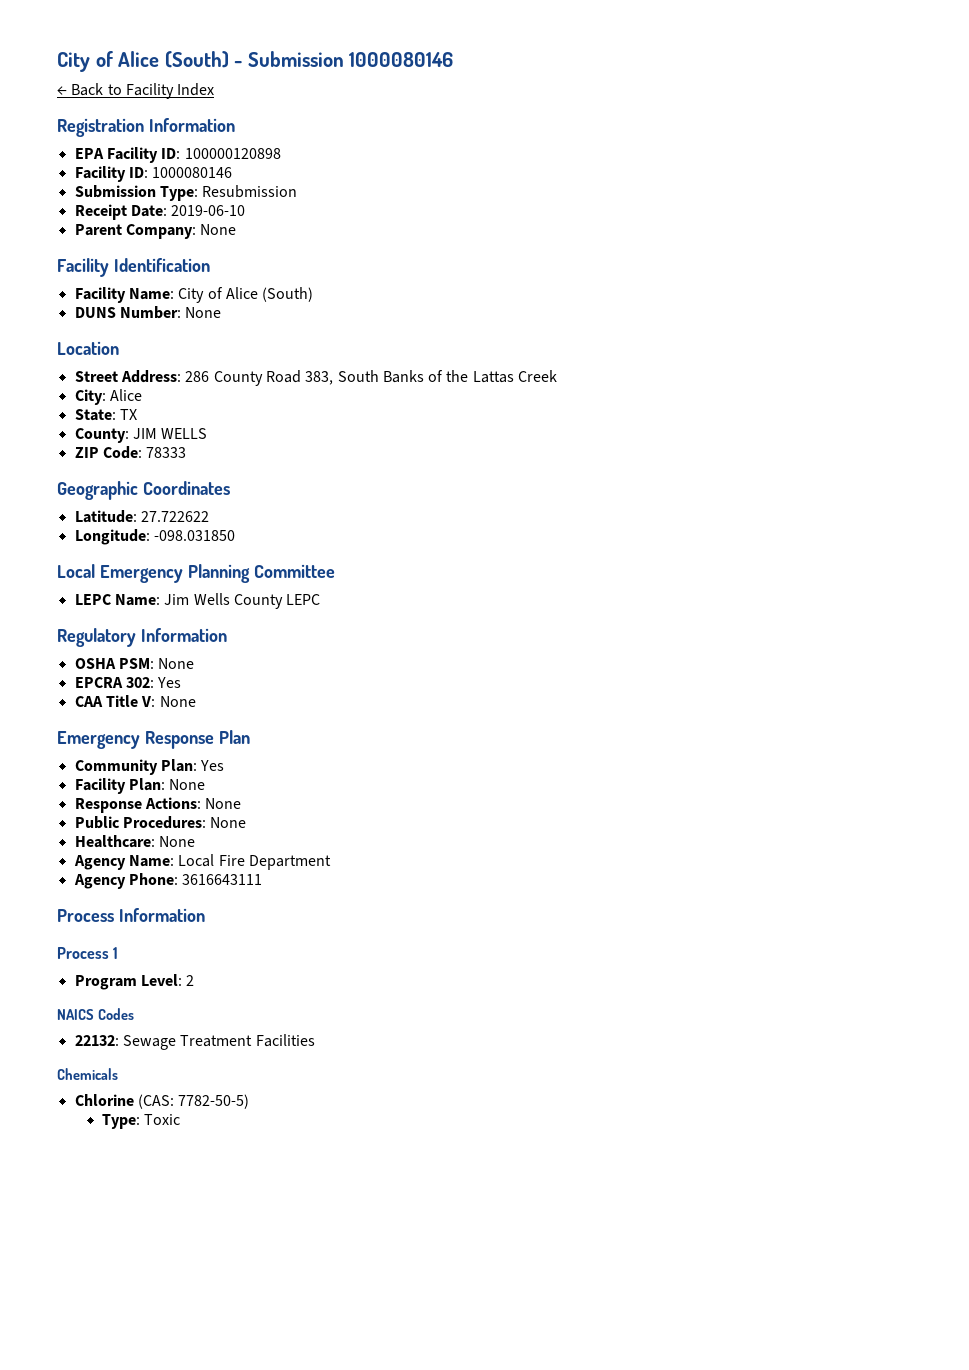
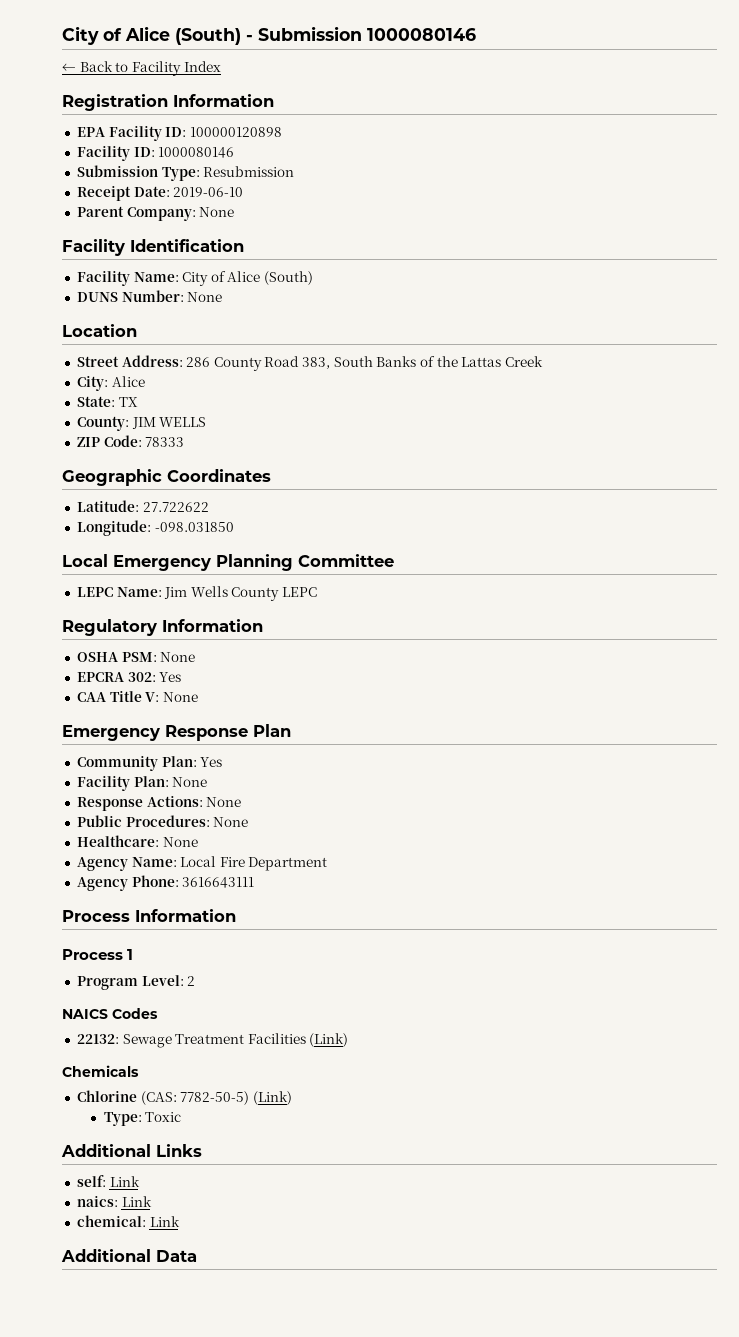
(315, 1040) none -> [309,1033,349,1047] (Link)
(250, 1101) none -> [252,1091,292,1105] (Link)
(181, 1119) none -> [61,1144,202,1157] [76,1175,140,1187] [76,1196,152,1207] [76,1215,180,1227] [61,1249,197,1262] // Additional Links // self: Link // naics: Link // chemical: Link // Additional Data

